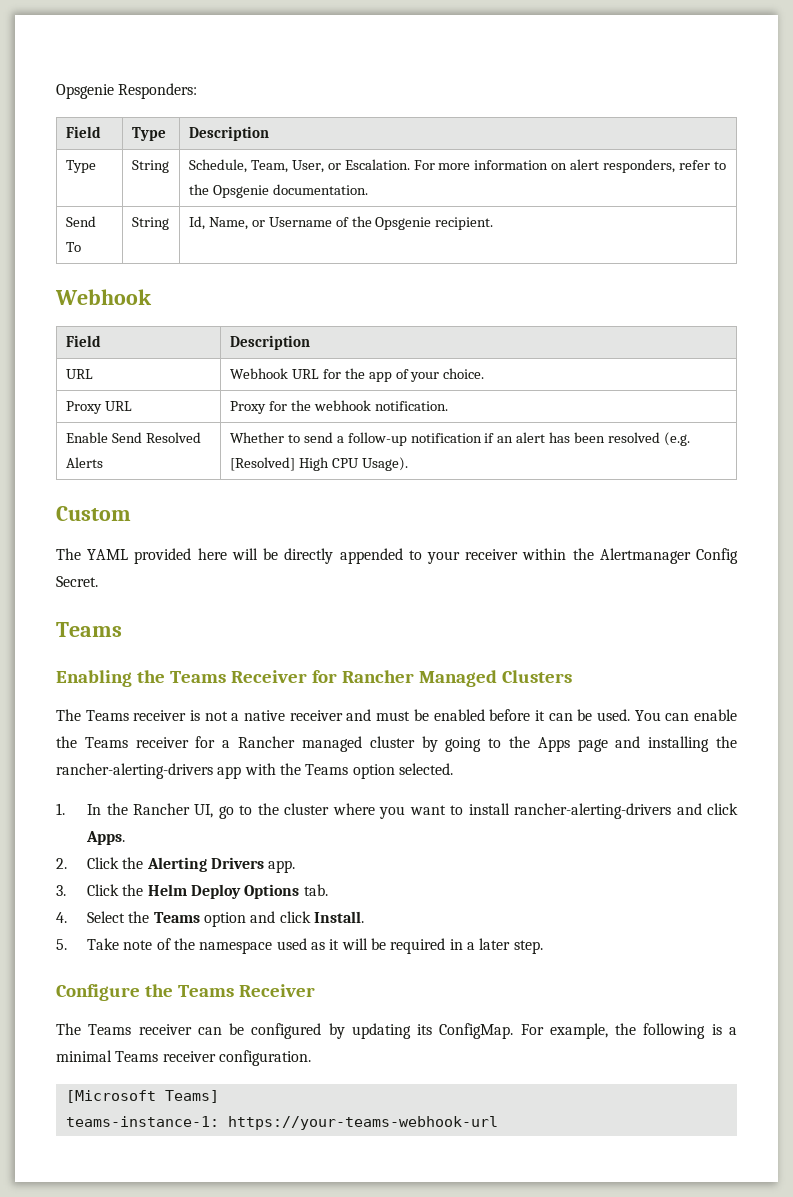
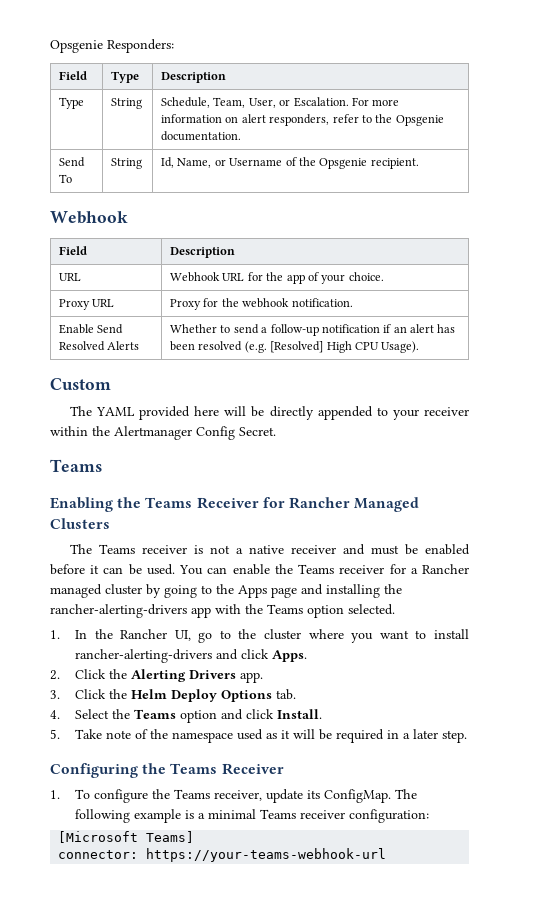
[56,984,140,1001] Configure -> [50,763,138,778] Configuring
[56,1023,706,1039] The Teams receiver can be configured by updating its ConfigMap. For example, the following -> [50,789,417,803] [74,809,181,823] 1. To configure the Teams receiver, update its ConfigMap. The following example
[218,1050,311,1066] configuration. -> [348,809,429,823] configuration:
[65,1116,219,1127] teams-instance-1: -> [58,850,139,859] connector:

